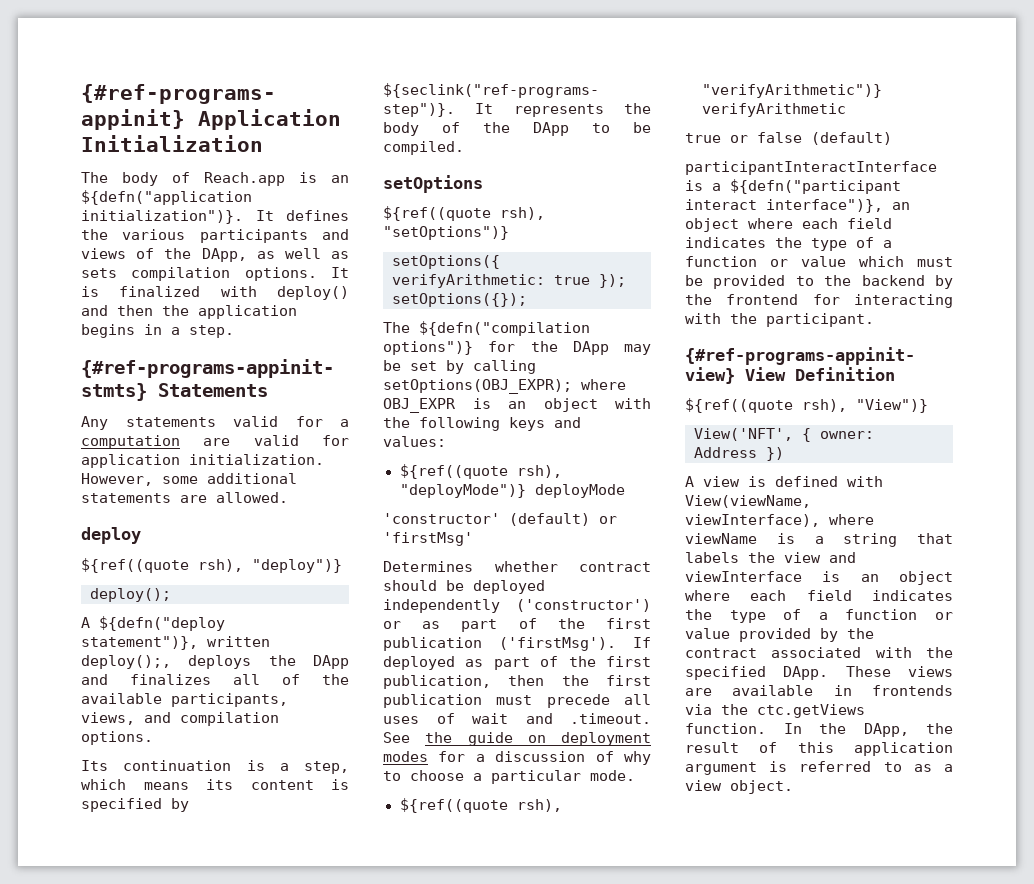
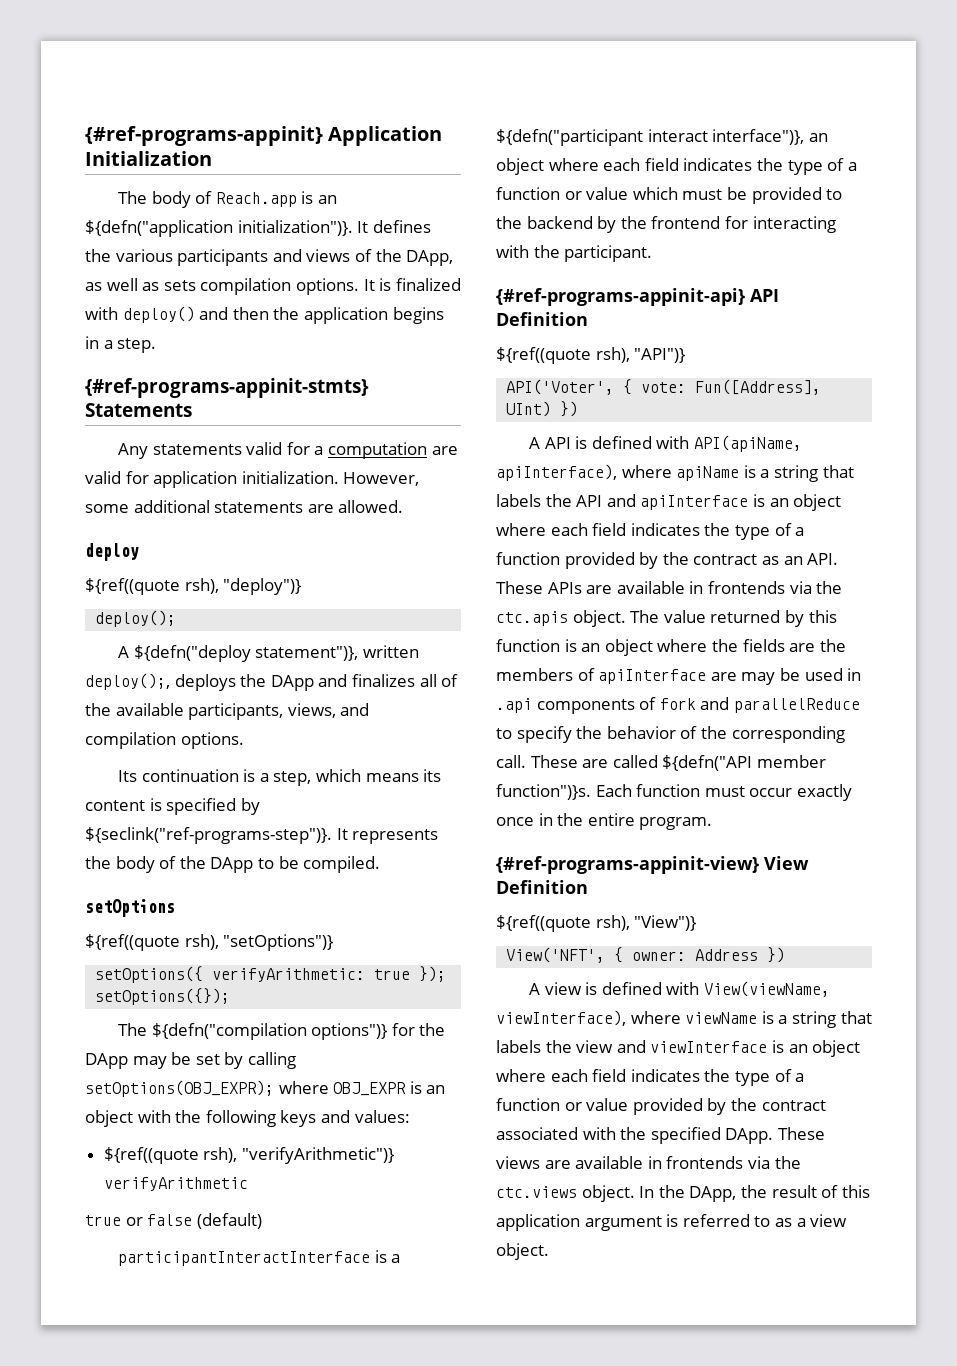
[399,464,562,479] [399,484,625,498] [383,513,617,526] [383,532,473,546] [383,561,651,572] [383,580,545,594] [383,599,651,613] [383,618,651,632] [383,637,651,651] [383,656,651,670] [383,675,651,689] [383,694,651,708] [383,713,651,724] [383,732,651,746] [383,751,651,765] [383,770,635,784] // ${ref((quote rsh), "deployMode")} deployMode // 'constructor' (default) or 'firstMsg' // Determines whether contract should be deployed independently ('constructor') or as part of the first publication ('firstMsg'). If deployed as part of the first publication, then the first publication must precede all uses of wait and .timeout. See the guide on deployment modes for a discussion of why to choose a particular mode. -> (410, 1116) none
(874, 320) none -> [496,288,779,306] [496,312,588,326] [496,347,686,364] [506,379,822,395] [506,401,579,417] [529,435,802,452] [496,464,854,482] [496,494,842,511] [496,523,805,540] [496,552,839,569] [496,581,843,594] [496,610,837,627] [496,639,846,656] [496,668,862,685] [496,697,860,714] [496,726,845,743] [496,755,826,771] [496,784,852,801] [496,813,713,830] // {#ref-programs-appinit-api} API Definition // ${ref((quote rsh), "API")} // API('Voter', { vote: Fun([Address], UInt) }) // A API is defined with API(apiName, apiInterface), where apiName is a string that labels the API and apiInterface is an object where each field indicates the type of a function provided by the contract as an API. These APIs are available in frontends via the ctc.apis object. The value returned by this function is an object where the fields are the members of apiInterface are may be used in .api components of fork and parallelReduce to specify the behavior of the corresponding call. These are called ${defn("API member function")}s. Each function must occur exactly once in the entire program.
[757,704,865,718] [685,723,766,734] ctc.getViews function. -> [496,1185,635,1202] ctc.views object.

